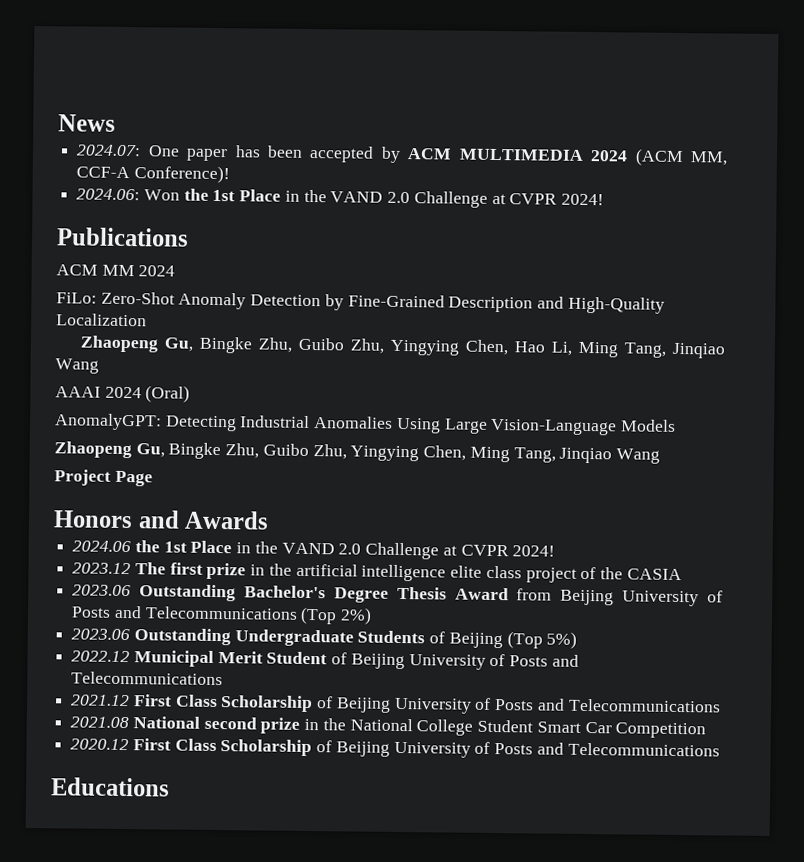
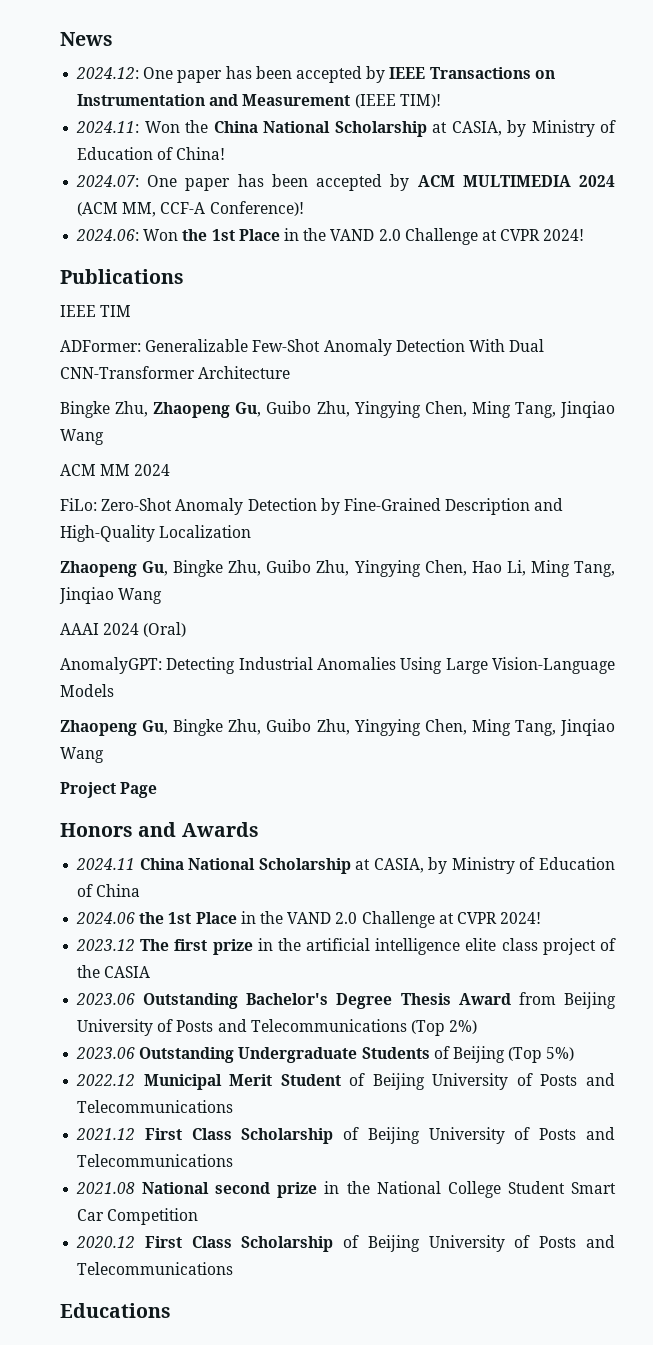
(116, 123) none -> [76,66,555,83] [77,94,441,108] [76,120,617,137] [77,147,226,160] // 2024.12: One paper has been accepted by IEEE Transactions on Instrumentation and Measurement (IEEE TIM)! // 2024.11: Won the China National Scholarship at CASIA, by Ministry of Education of China!
(189, 237) none -> [60,305,132,317] [60,339,545,356] [60,366,291,379] [60,401,616,418] [60,429,104,445] // IEEE TIM // ADFormer: Generalizable Few-Shot Anomaly Detection With Dual CNN-Transformer Architecture // Bingke Zhu, Zhaopeng Gu, Guibo Zhu, Yingying Chen, Ming Tang, Jinqiao Wang
(270, 520) none -> [76,857,616,874] [77,884,141,897] // 2024.11 China National Scholarship at CASIA, by Ministry of Education of China

